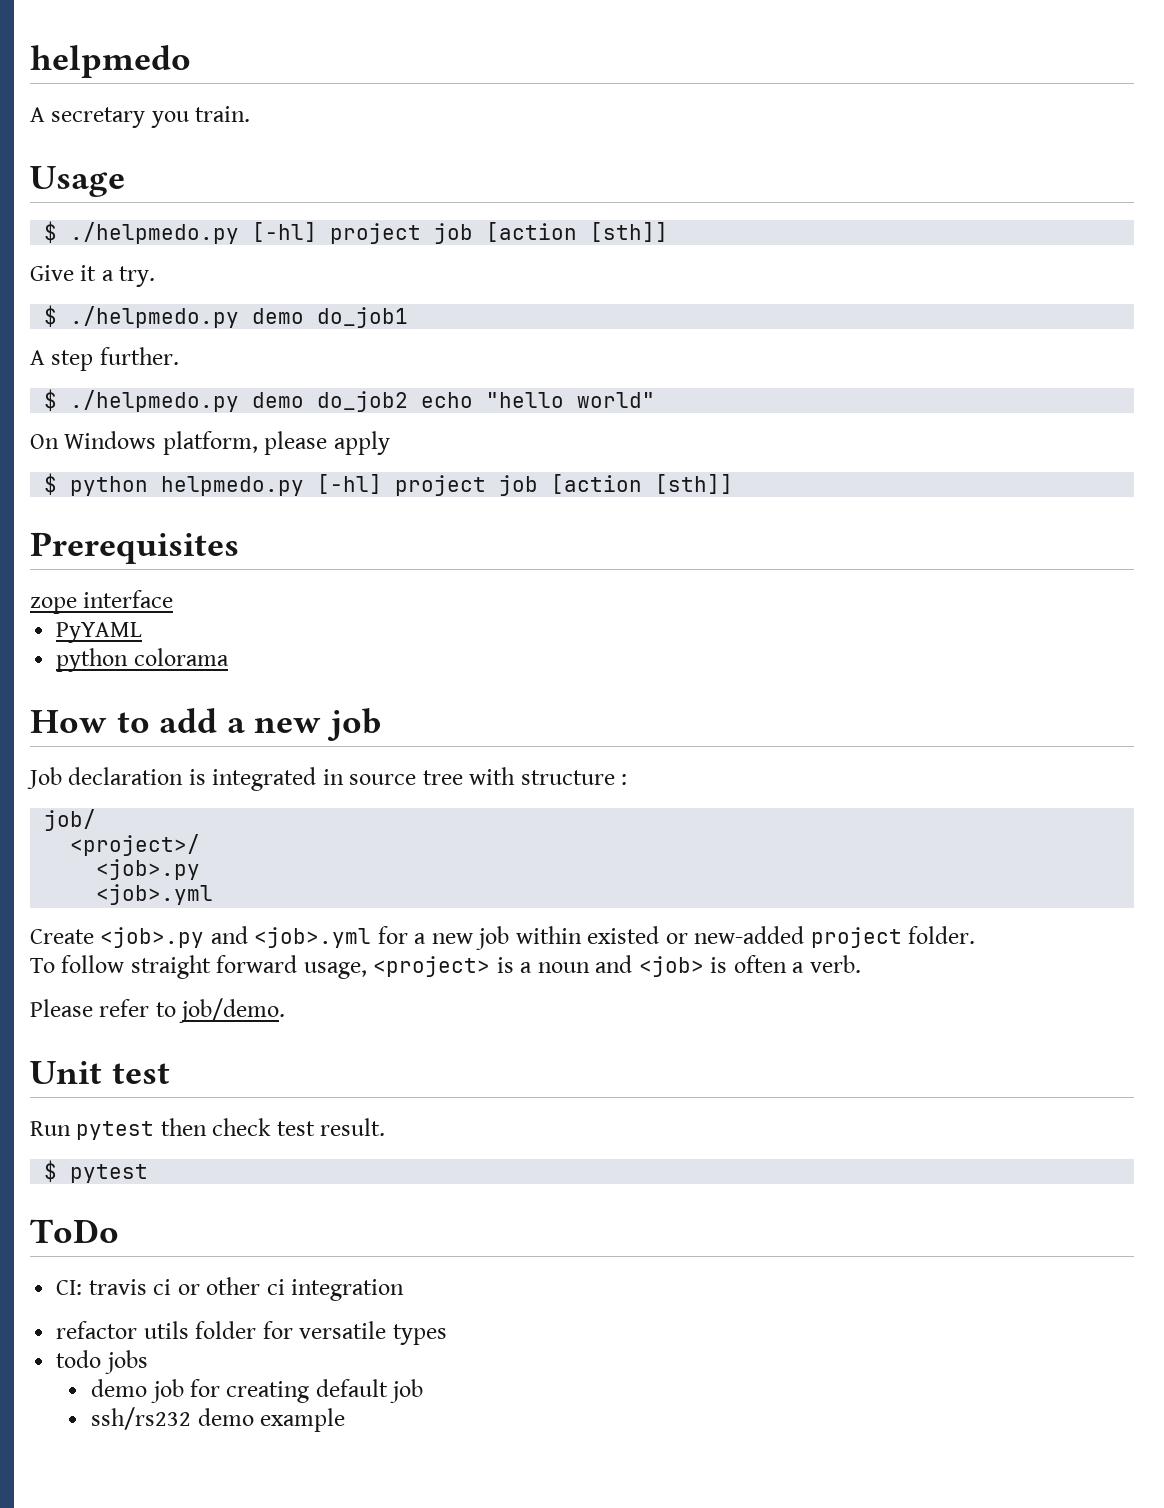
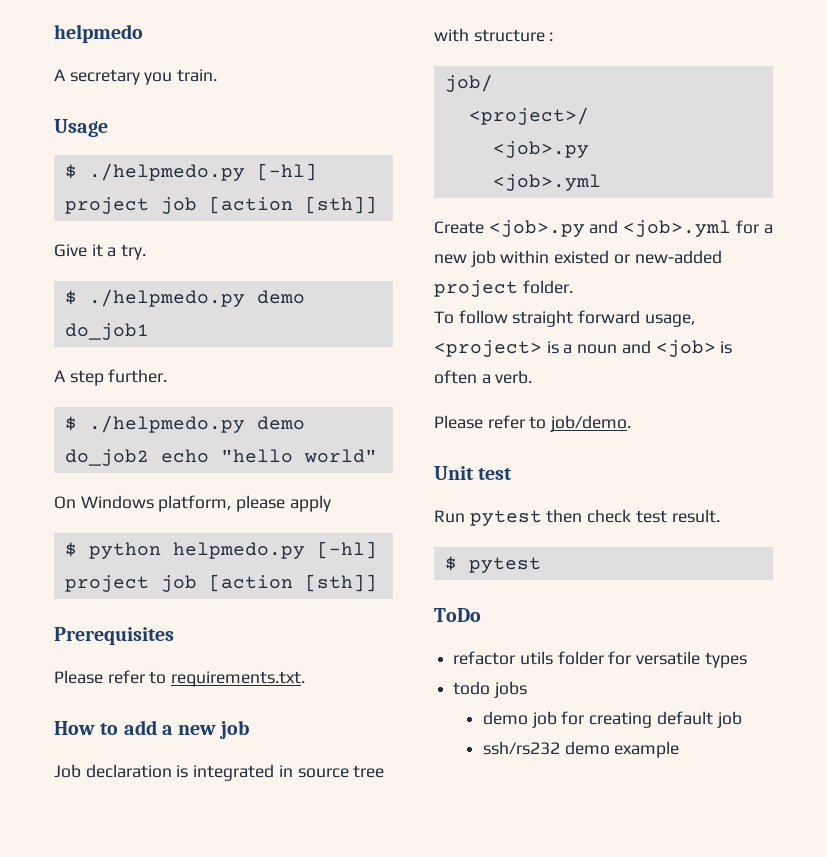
[30,590,174,614] [56,622,143,643] [56,648,229,672] zope interface // PyYAML // python colorama -> [54,670,306,687] Please refer to requirements.txt.
[56,1277,405,1301] // CI: travis ci or other ci integration -> (481, 615) none

